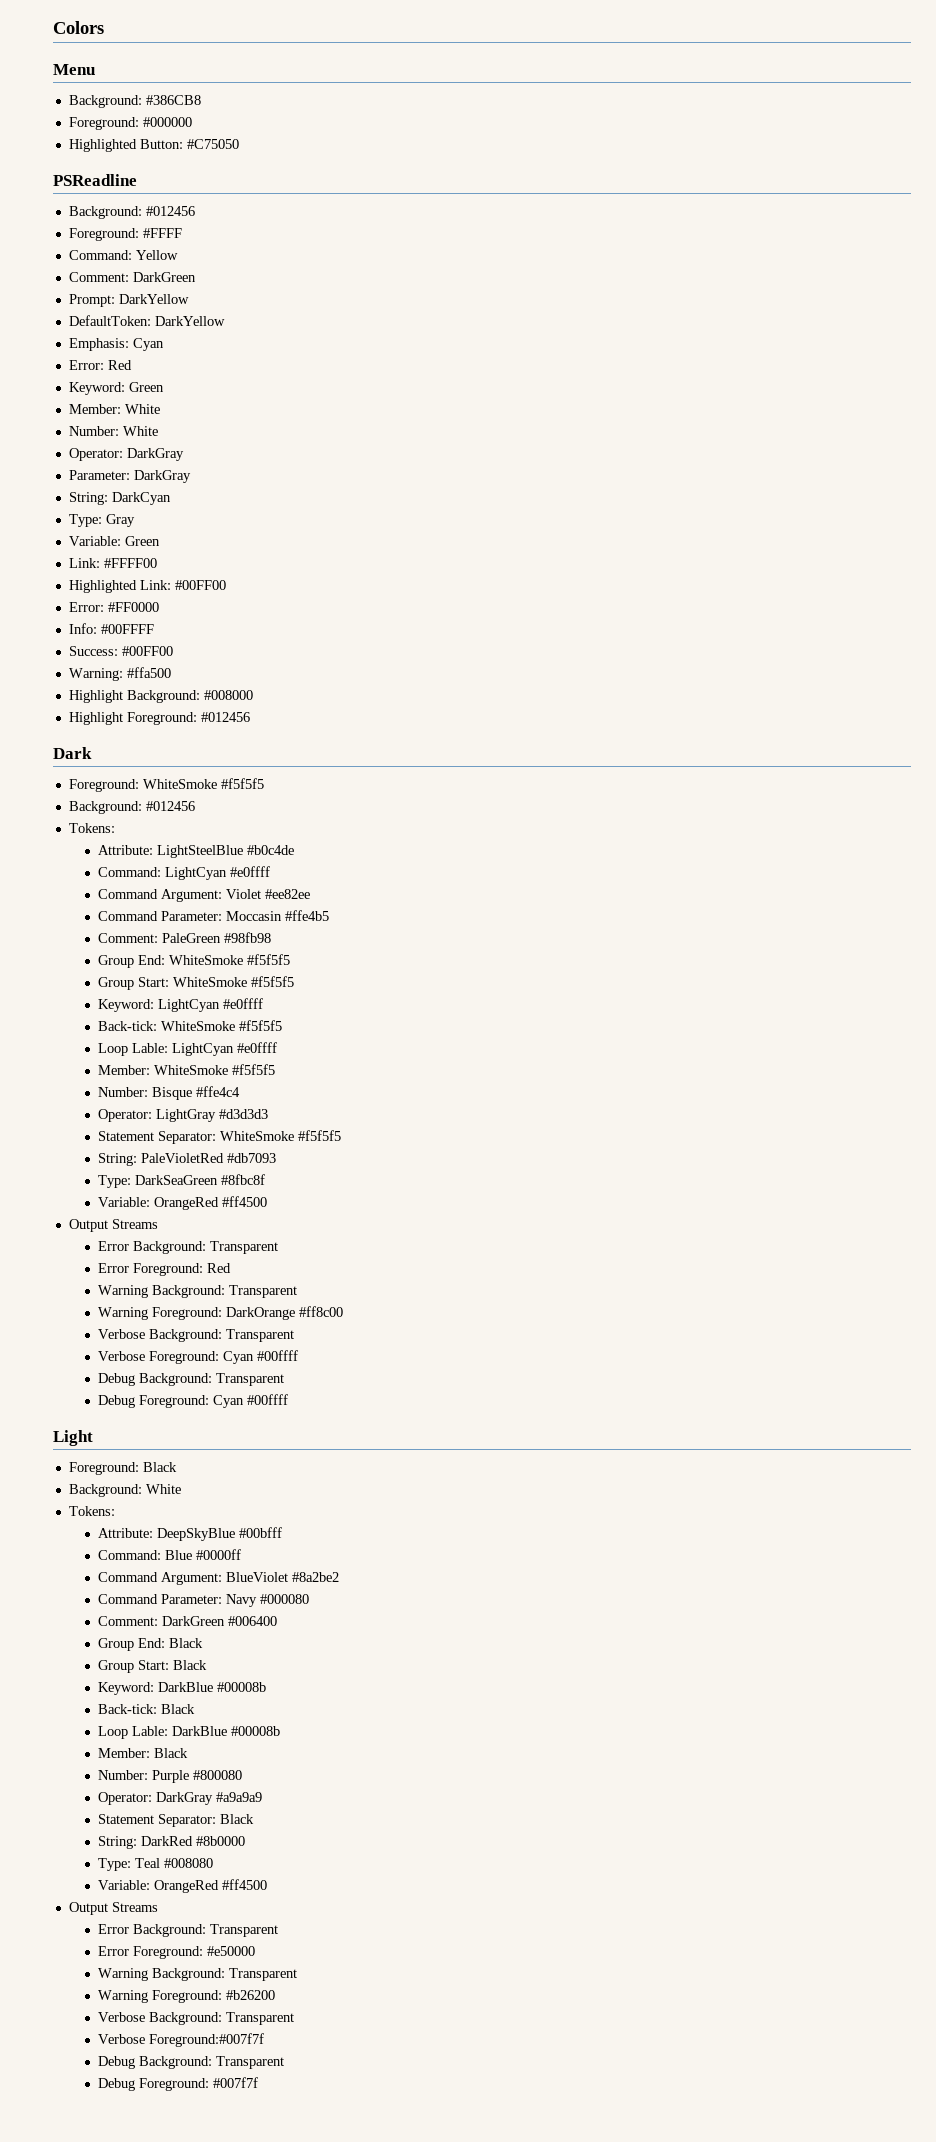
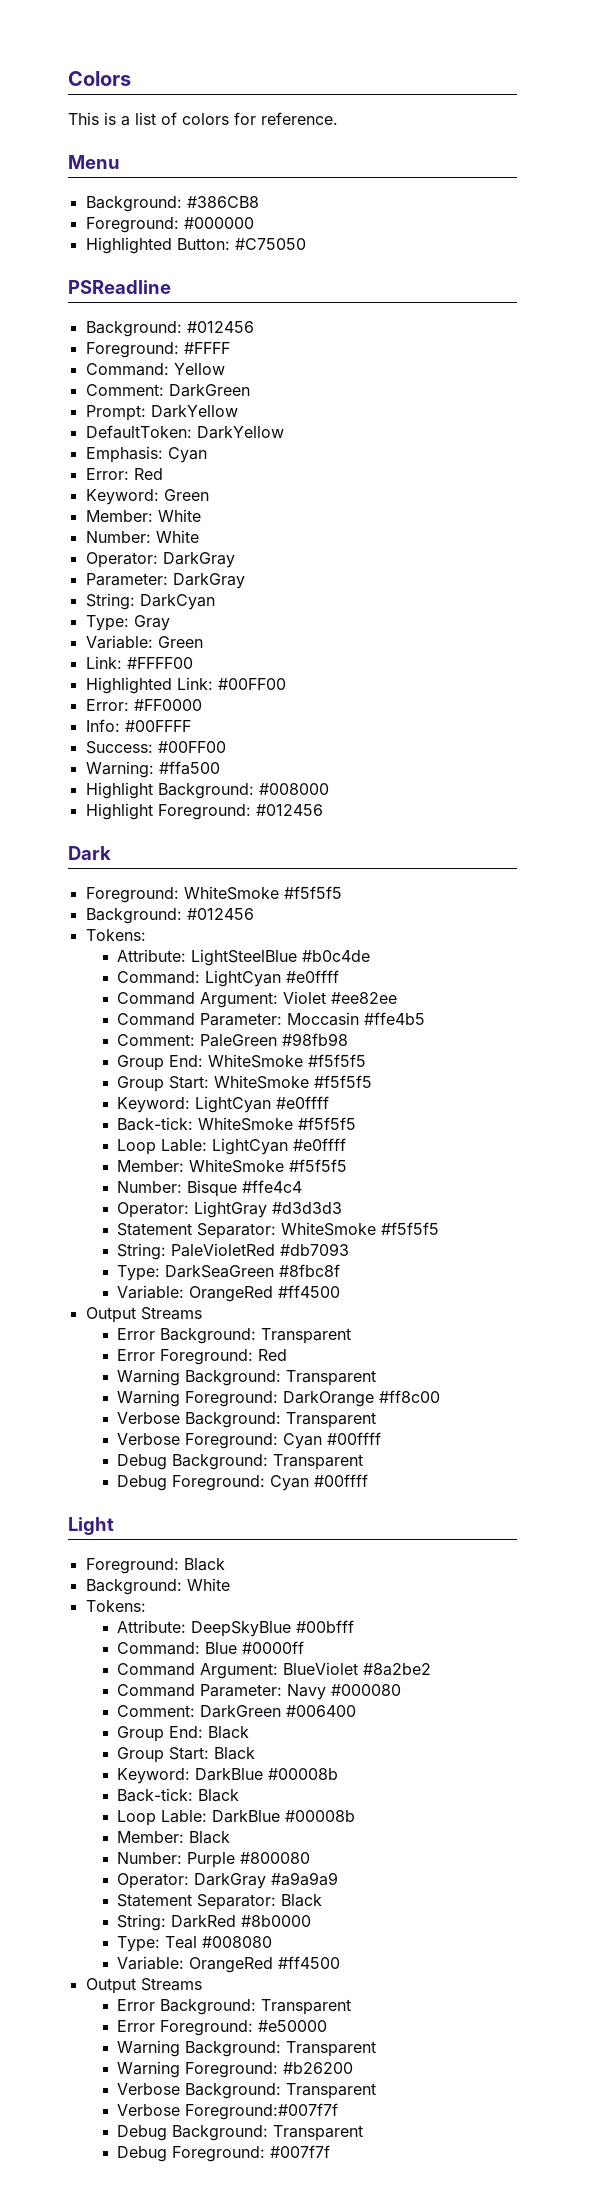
(104, 27) none -> [68,112,338,126] // This is a list of colors for reference.

